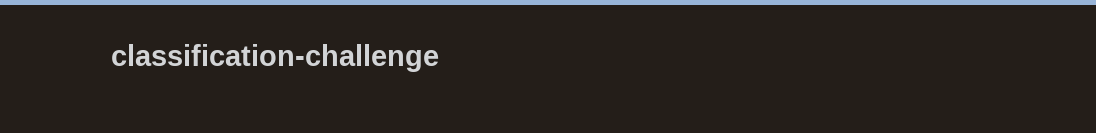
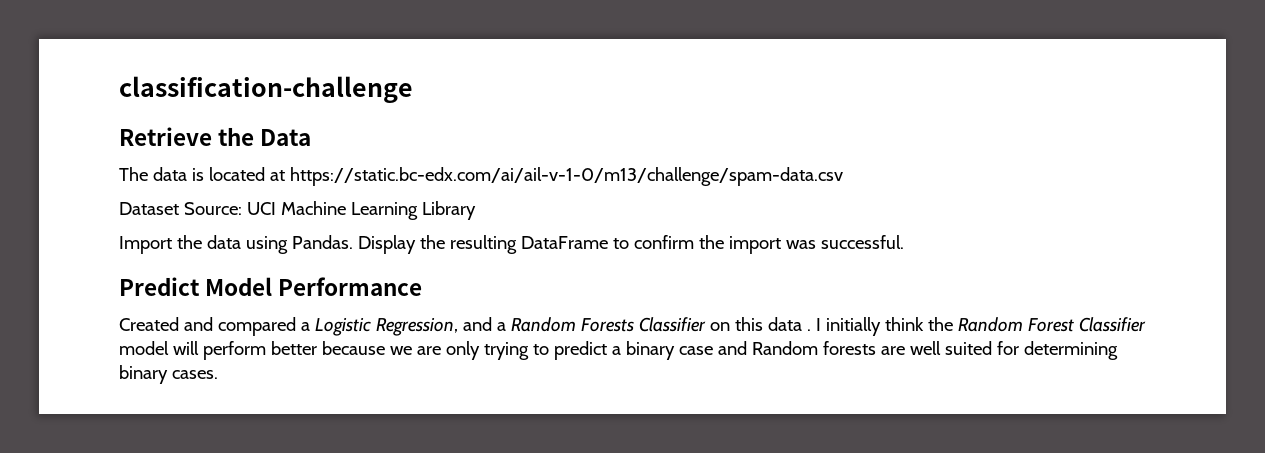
(439, 58) none -> [119,127,312,146] [119,167,843,186] [119,201,476,220] [119,235,904,254] [119,277,423,296] [119,317,1146,336] [119,341,1118,360] [119,365,218,384] // Retrieve the Data // The data is located at https://static.bc-edx.com/ai/ail-v-1-0/m13/challenge/spam-data.csv // Dataset Source: UCI Machine Learning Library // Import the data using Pandas. Display the resulting DataFrame to confirm the import was successful. // Predict Model Performance // Created and compared a Logistic Regression, and a Random Forests Classifier on this data . I initially think the Random Forest Classifier model will perform better because we are only trying to predict a binary case and Random forests are well suited for determining binary cases.

